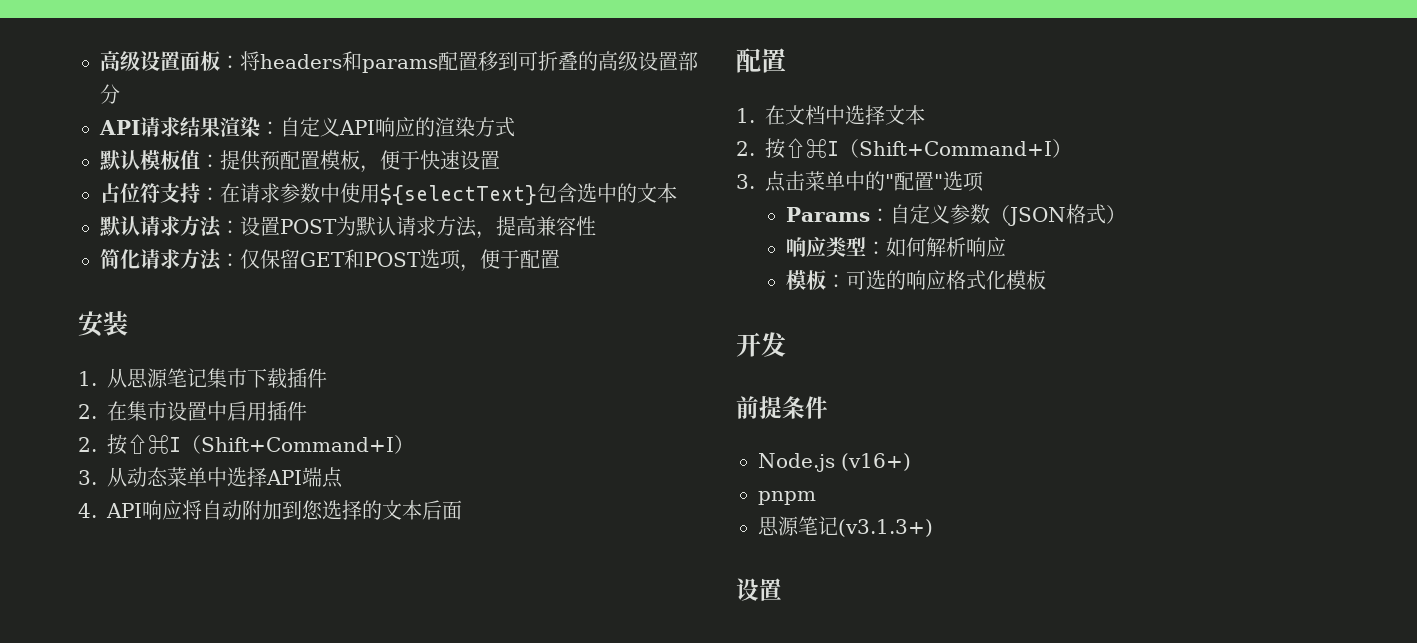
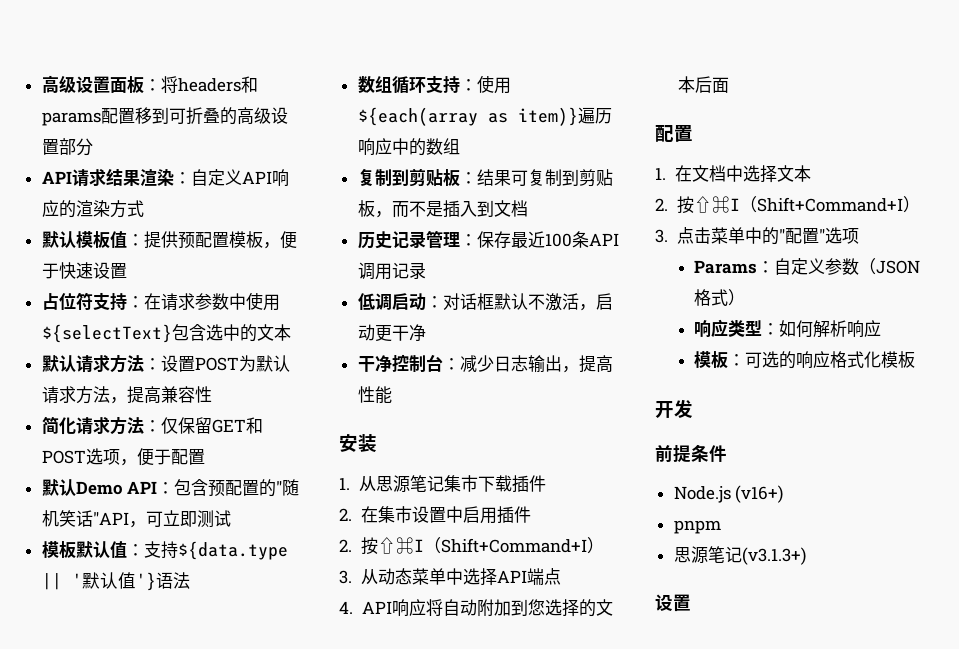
(560, 259) none -> [41,479,300,497] [41,510,231,528] [41,541,288,560] [41,572,190,591] [357,75,511,94] [357,107,612,126] [357,138,460,156] [357,168,613,187] [357,200,528,218] [357,230,619,249] [357,262,426,280] [357,293,613,311] [357,324,426,342] [357,354,613,373] [357,386,392,404] // 默认Demo API：包含预配置的"随机笑话"API，可立即测试 // 模板默认值：支持${data.type || '默认值'}语法 // 数组循环支持：使用${each(array as item)}遍历响应中的数组 // 复制到剪贴板：结果可复制到剪贴板，而不是插入到文档 // 历史记录管理：保存最近100条API调用记录 // 低调启动：对话框默认不激活，启动更干净 // 干净控制台：减少日志输出，提高性能

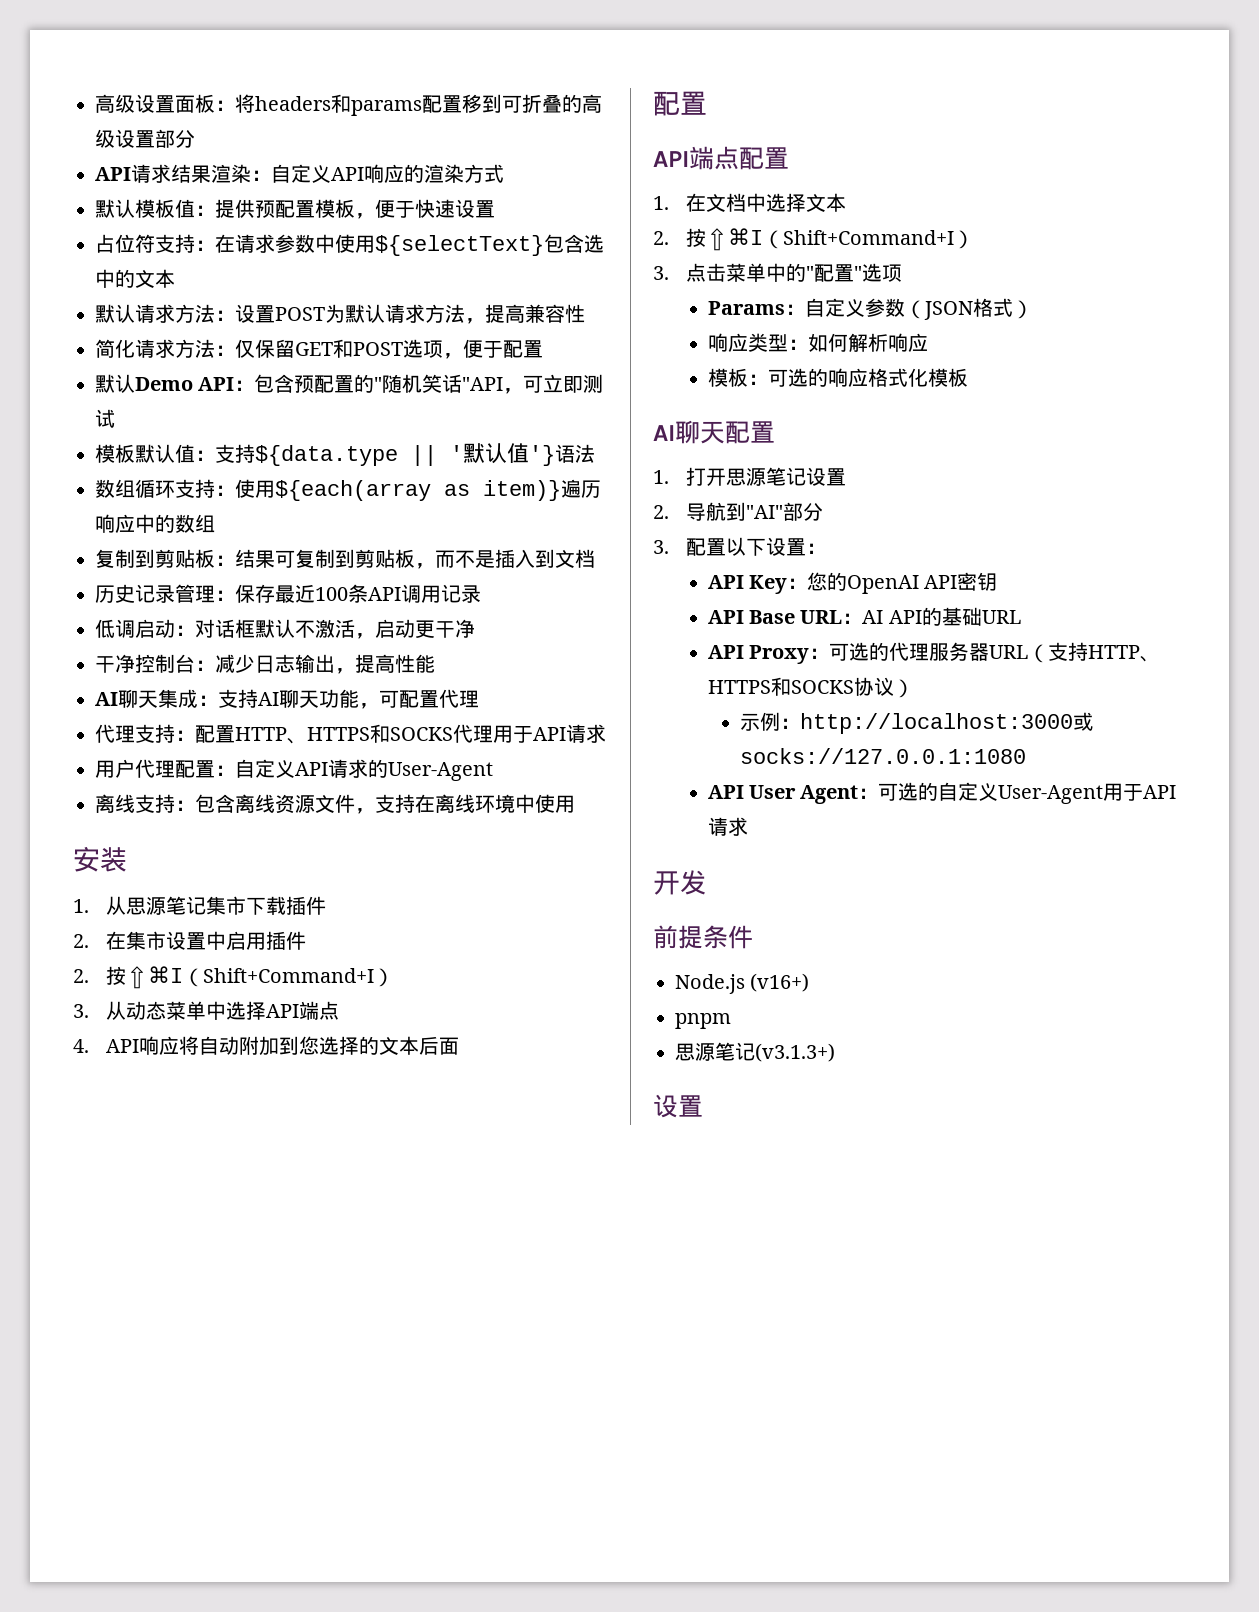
(392, 395) none -> [95,689,479,709] [95,724,606,744] [95,759,493,781] [95,794,575,814] // AI聊天集成：支持AI聊天功能，可配置代理 // 代理支持：配置HTTP、HTTPS和SOCKS代理用于API请求 // 用户代理配置：自定义API请求的User-Agent // 离线支持：包含离线资源文件，支持在离线环境中使用
(693, 133) none -> [653,146,789,170] // API端点配置
(916, 359) none -> [653,420,775,444] [653,467,846,486] [653,502,823,521] [653,537,826,556] [707,572,998,594] [707,607,1021,626] [707,642,1161,664] [707,677,914,698] [740,712,1094,734] [740,748,1027,764] [707,782,1177,804] [707,817,748,836] // AI聊天配置 // 1.打开思源笔记设置 // 2.导航到"AI"部分 // 3.配置以下设置： // API Key：您的OpenAI API密钥 // API Base URL：AI API的基础URL // API Proxy：可选的代理服务器URL（支持HTTP、HTTPS和SOCKS协议） // 示例：http://localhost:3000或socks://127.0.0.1:1080 // API User Agent：可选的自定义User-Agent用于API请求

